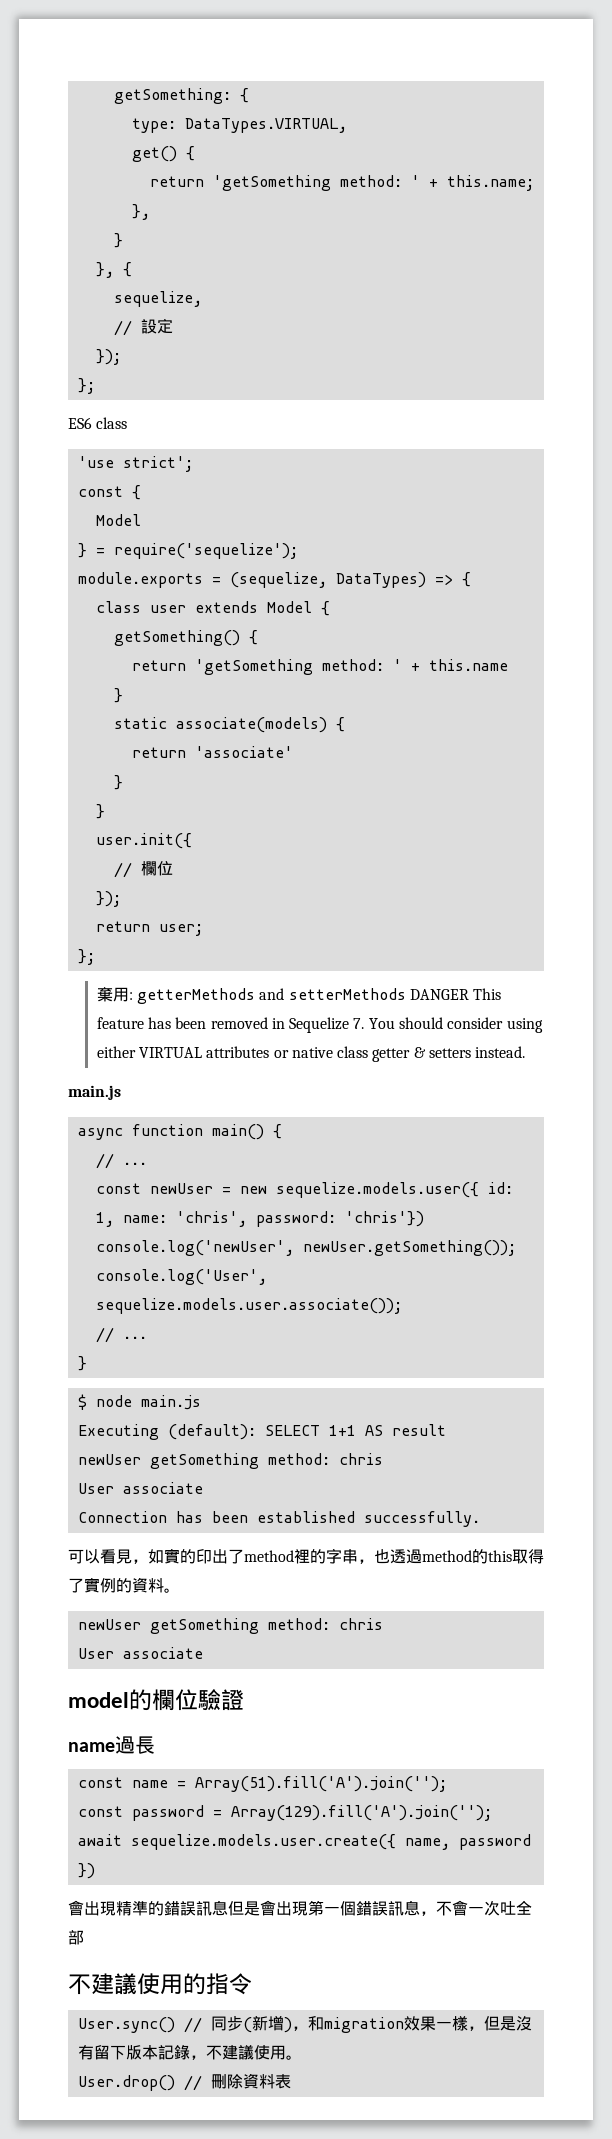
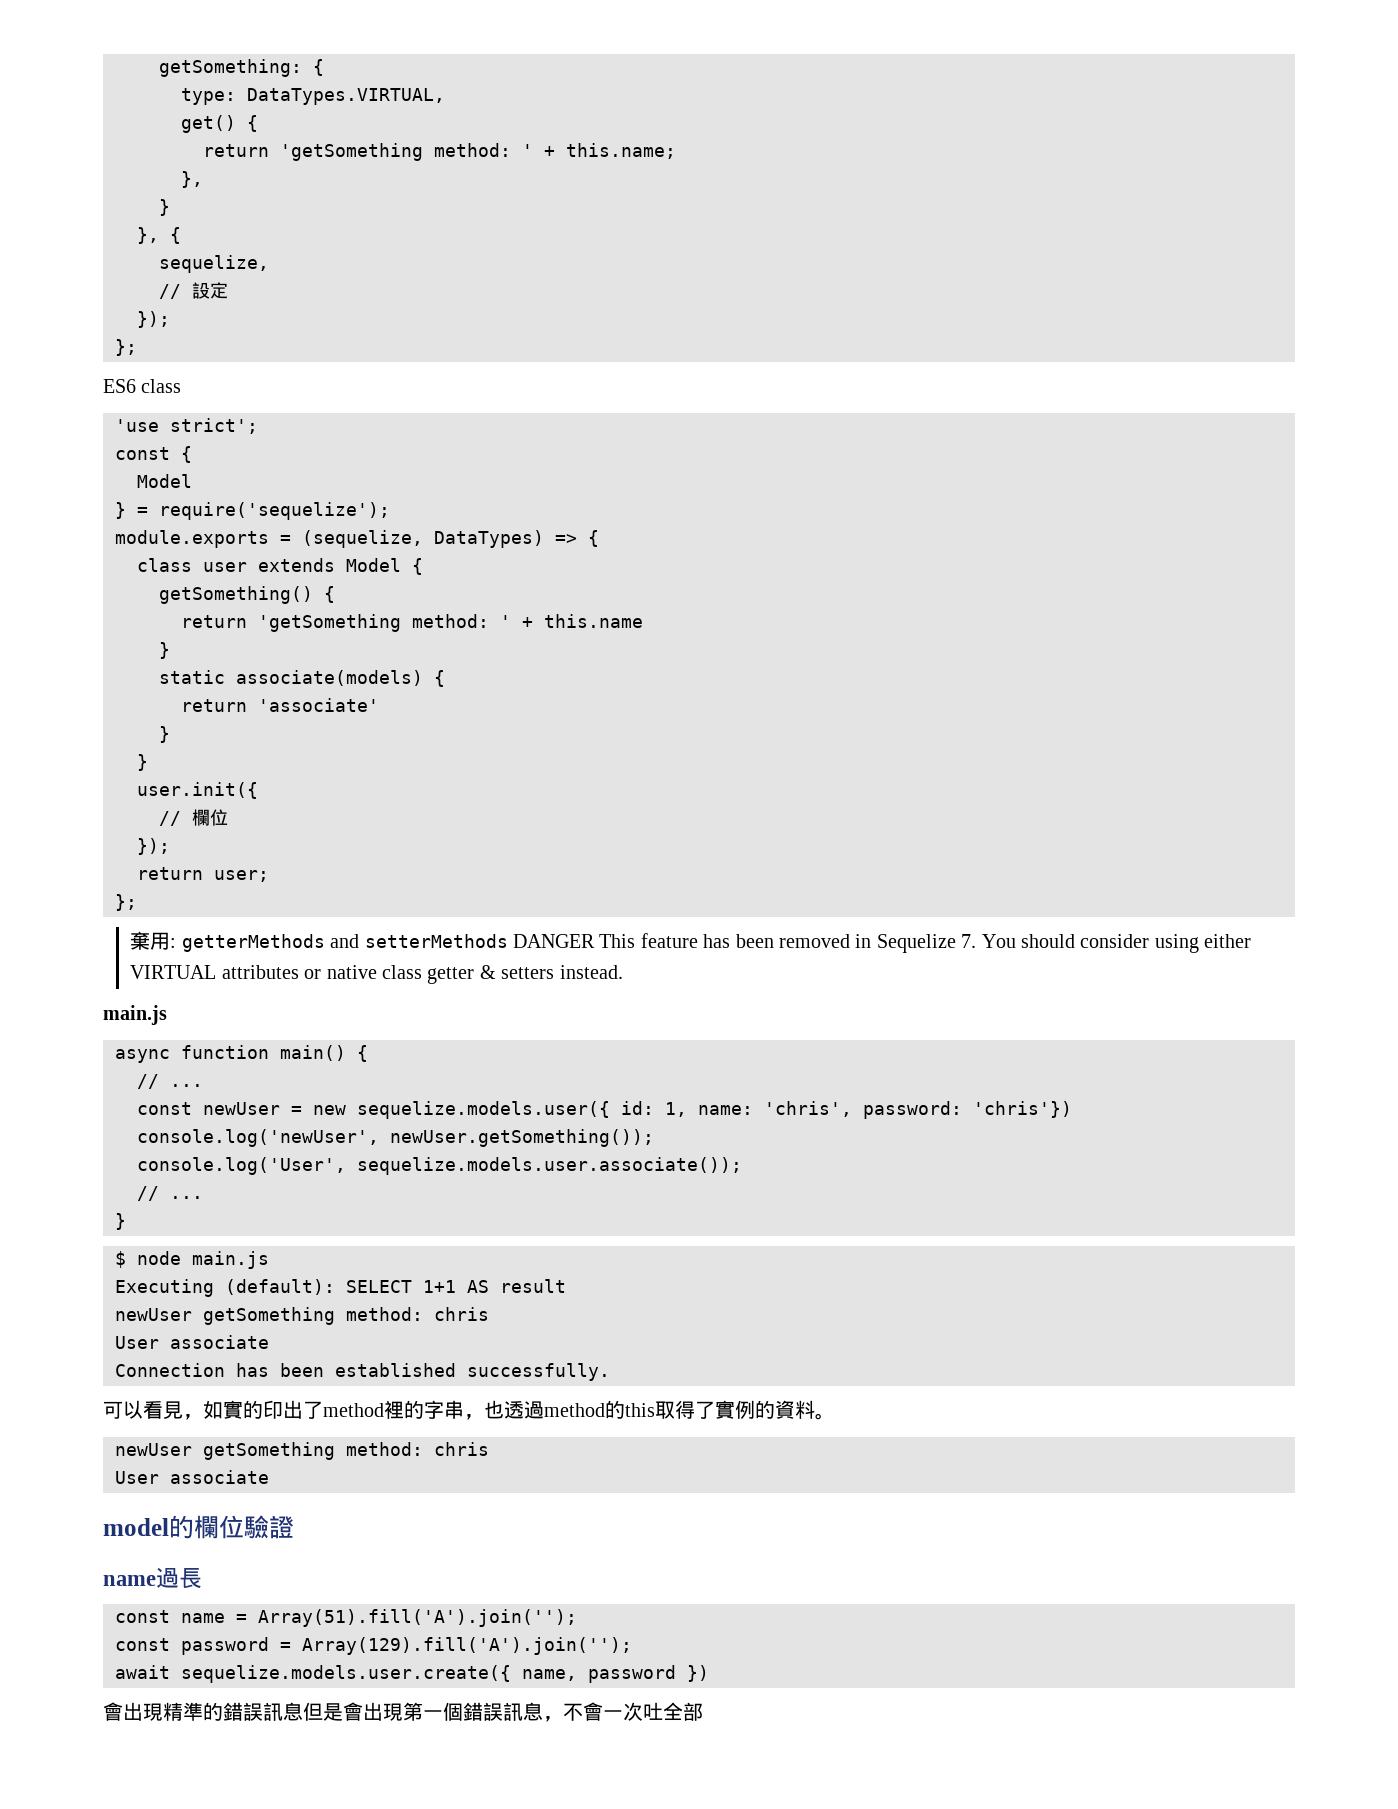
[68,1973,252,1995] [77,2015,532,2033] [77,2044,302,2060] [77,2073,291,2091] // 不建議使用的指令 // User.sync() // 同步(新增)，和migration效果一樣，但是沒有留下版本記錄，不建議使用。 // User.drop() // 刪除資料表 -> (703, 1711) none

